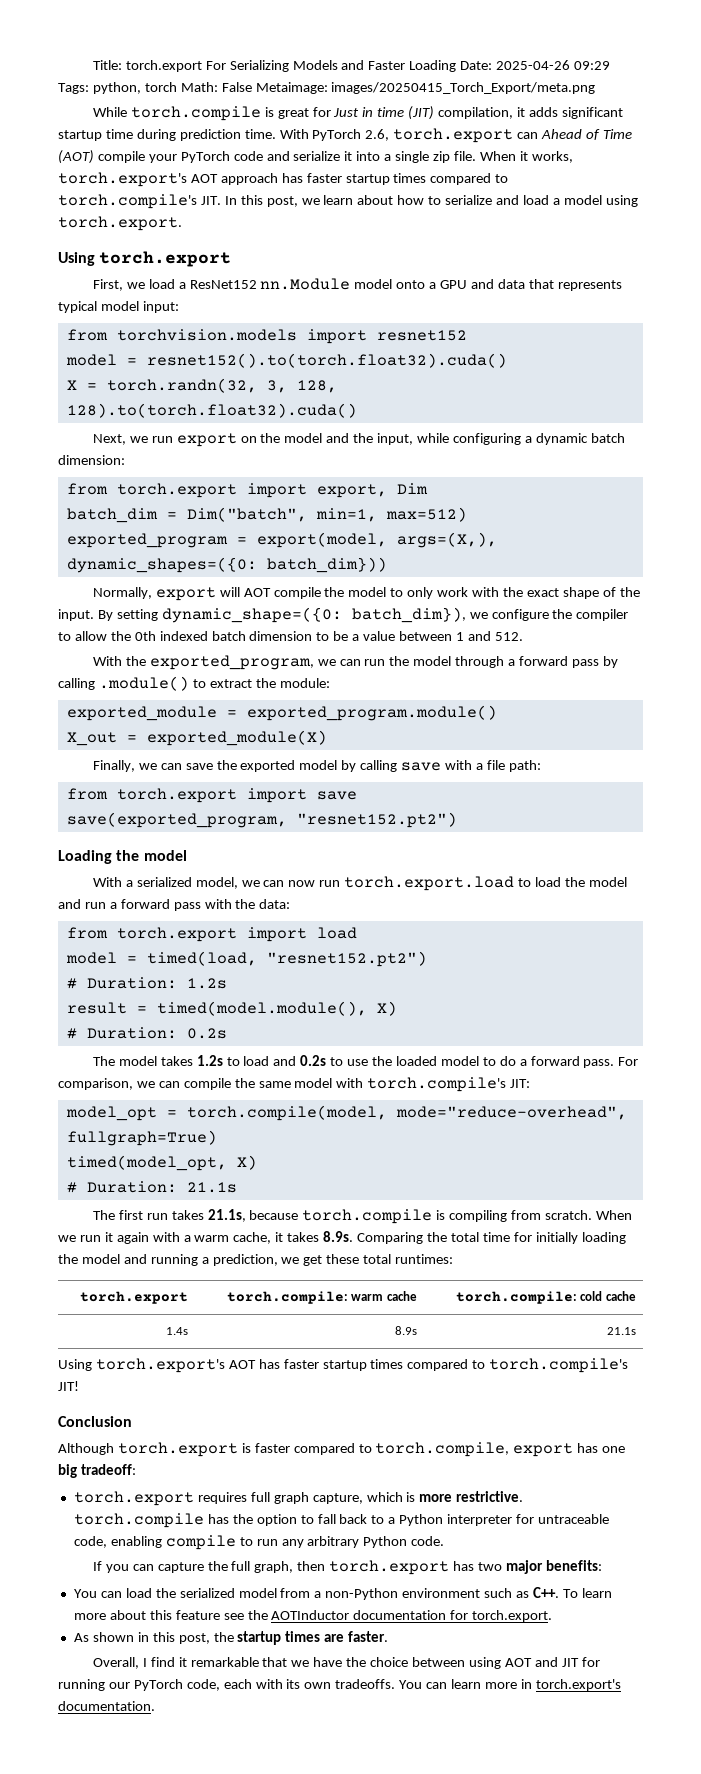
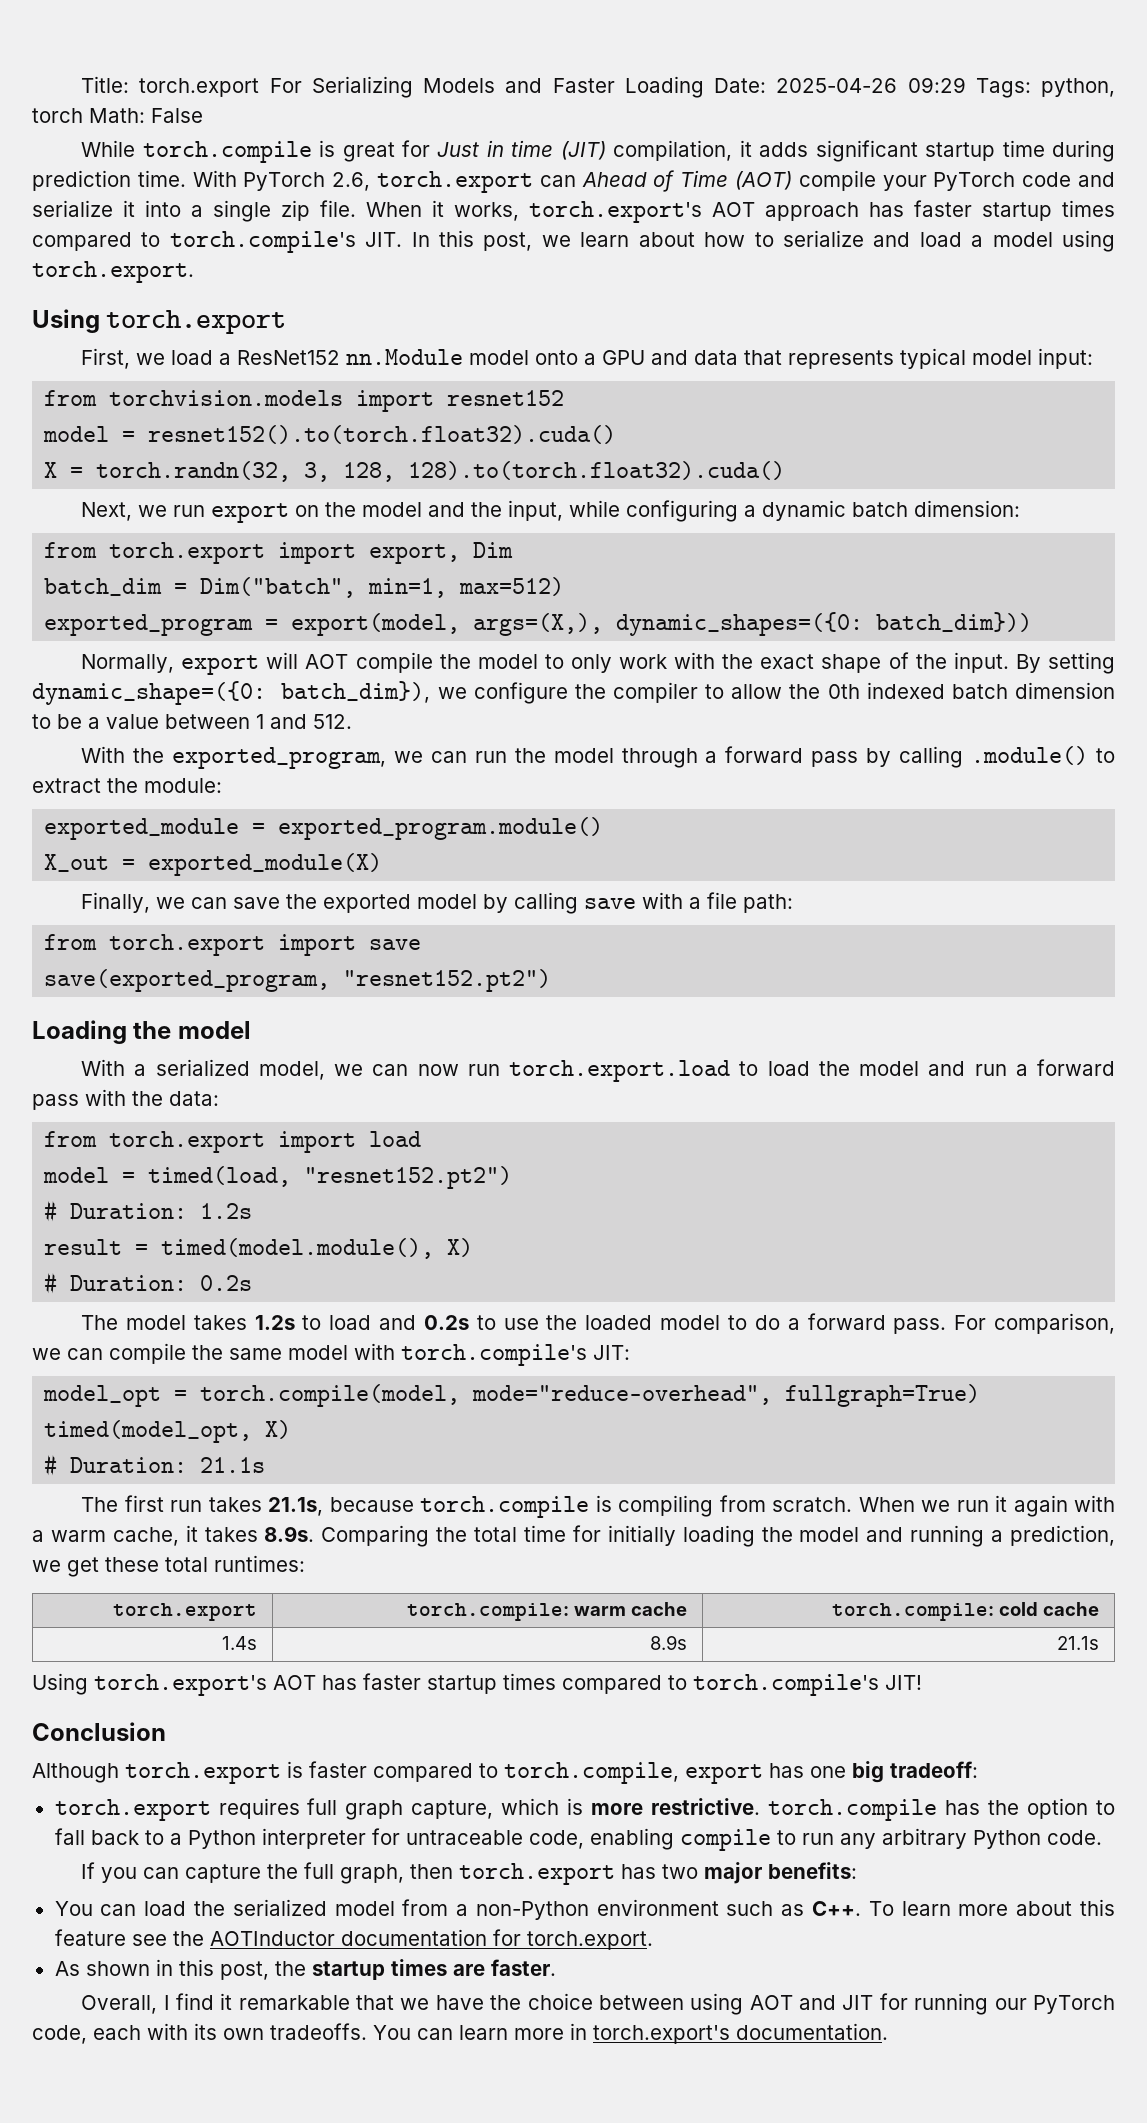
[255,82,596,94] Metaimage: images/20250415_Torch_Export/meta.png -> (203, 115) none

